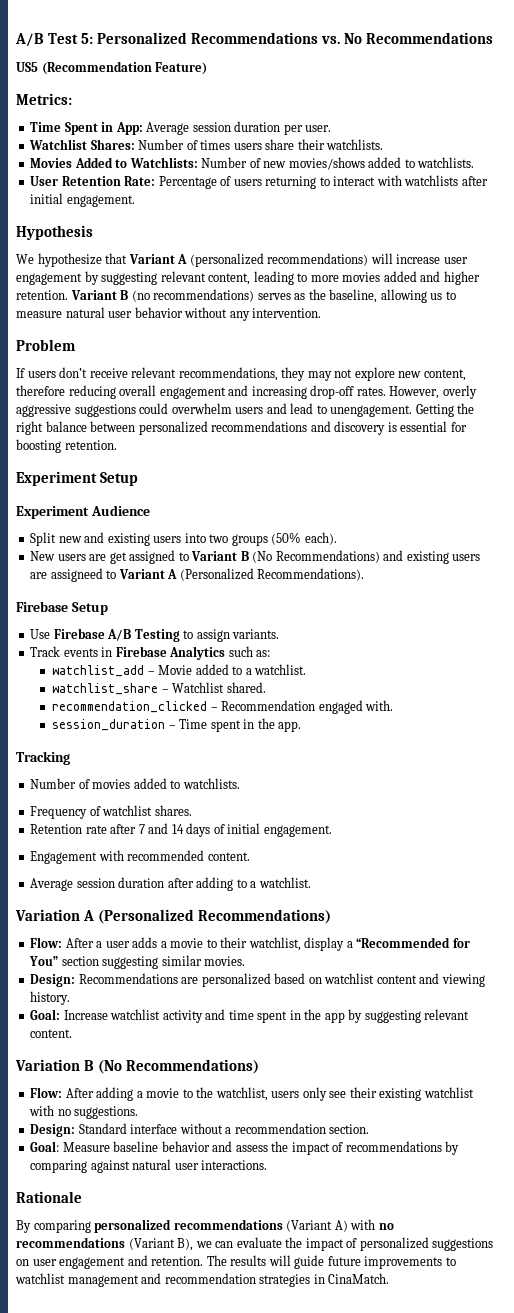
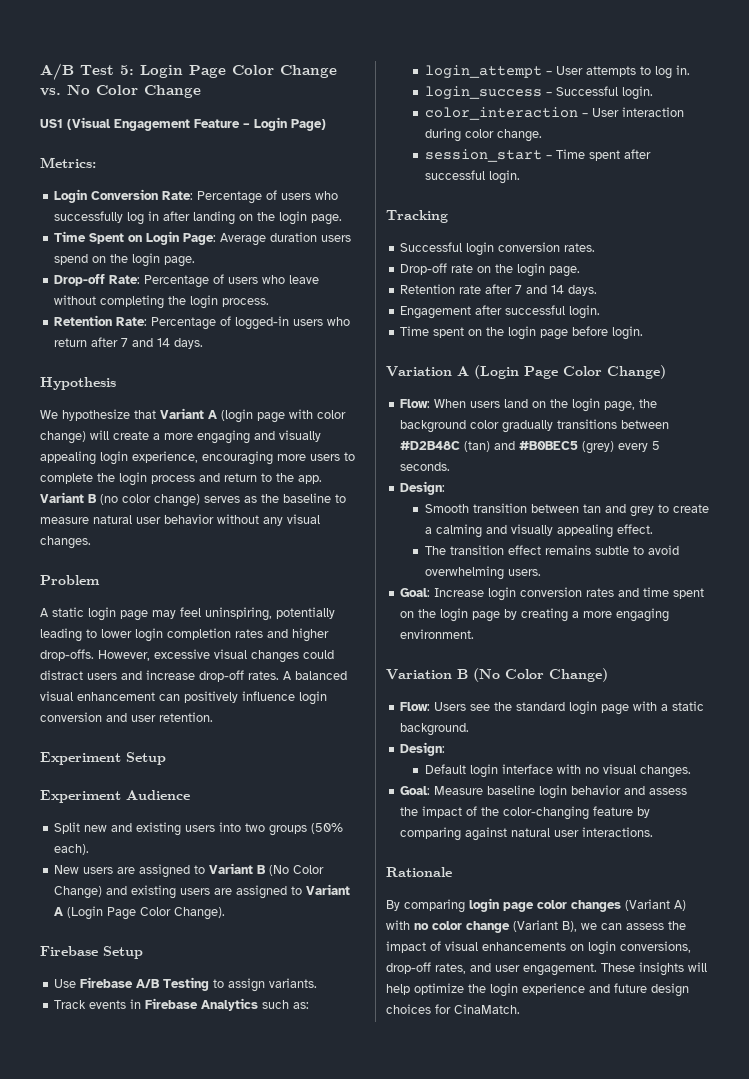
[97,32,494,44] [16,61,208,75] [16,93,72,105] [30,121,332,135] [29,139,384,150] [30,157,475,170] [30,175,488,189] [30,193,135,207] Personalized Recommendations vs. No Recommendations // US5 (Recommendation Feature) // Metrics: // Time Spent in App: Average session duration per user. // Watchlist Shares: Number of times users share their watchlists. // Movies Added to Watchlists: Number of new movies/shows added to watchlists. // User Retention Rate: Percentage of users returning to interact with watchlists after initial engagement. -> [140,65,337,78] [40,84,201,98] [40,117,326,131] [40,157,96,168] [54,189,339,204] [54,211,343,225] [54,231,352,246] [54,253,196,267] [54,274,320,288] [54,295,270,309] [54,315,351,330] [54,337,204,349] Login Page Color Change vs. No Color Change // US1 (Visual Engagement Feature – Login Page) // Metrics: // Login Conversion Rate: Percentage of users who successfully log in after landing on the login page. // Time Spent on Login Page: Average duration users spend on the login page. // Drop-off Rate: Percentage of users who leave without completing the login process. // Retention Rate: Percentage of logged-in users who return after 7 and 14 days.
[189,253,468,267] [16,271,480,285] [16,290,68,300] (personalized recommendations) will increase user engagement by suggesting relevant content, leading to more movies added and higher retention. -> [221,409,346,423] [40,430,321,444] [40,451,355,465] [40,472,322,486] (login page with color change) will create a more engaging and visually appealing login experience, encouraging more users to complete the login process and return to the app.
[153,289,255,302] recommendations) -> [122,494,200,507] color change)
[329,289,443,303] baseline, allowing us -> [283,493,331,503] baseline
[252,308,322,318] intervention. -> [287,514,320,524] [40,536,91,549] visual changes.
[16,367,466,381] [16,385,477,399] [16,403,475,417] [16,421,467,435] [16,439,61,453] If users don’t receive relevant recommendations, they may not explore new content, therefore reducing overall engagement and increasing drop-off rates. However, overly aggressive suggestions could overwhelm users and lead to unengagement. Getting the right balance between personalized recommendations and discovery is essential for boosting -> [40,607,335,621] [40,628,329,642] [40,649,334,663] [40,670,347,682] [40,691,327,705] [40,712,156,722] A static login page may feel uninspiring, potentially leading to lower login completion rates and higher drop-offs. However, excessive visual changes could distract users and increase drop-off rates. A balanced visual enhancement can positively influence login conversion and user
[109,552,127,564] get -> (136, 870) none
[275,550,380,563] Recommendations) -> [293,865,325,874] [54,886,103,899] Color Change)
[50,568,103,582] assigneed -> [236,885,288,899] assigned
[179,568,365,581] (Personalized Recommendations). -> [67,906,226,920] (Login Page Color Change).
[52,664,307,677] [52,682,266,695] [52,700,394,714] [52,718,302,732] [16,751,70,765] [30,778,240,789] [30,805,192,819] watchlist_add – Movie added to a watchlist. // watchlist_share – Watchlist shared. // recommendation_clicked – Recommendation engaged with. // session_duration – Time spent in the app. // Tracking // Number of movies added to watchlists. // Frequency of watchlist shares. -> [424,65,690,79] [424,86,653,100] [424,107,684,120] [424,128,542,142] [424,149,651,162] [424,170,520,184] [386,210,448,223] [400,242,596,256] [400,263,581,277] login_attempt – User attempts to log in. // login_success – Successful login. // color_interaction – User interaction during color change. // session_start – Time spent after successful login. // Tracking // Successful login conversion rates. // Drop-off rate on the login page.
[186,823,332,837] [30,850,250,864] [30,877,311,891] [15,909,331,924] [30,937,470,951] [29,955,246,969] [30,973,485,987] [30,991,71,1005] [30,1009,470,1023] [30,1029,73,1038] days of initial engagement. // Engagement with recommended content. // Average session duration after adding to a watchlist. // Variation A (Personalized Recommendations) // Flow: After a user adds a movie to their watchlist, display a “Recommended for You” section suggesting similar movies. // Design: Recommendations are personalized based on watchlist content and viewing history. // Goal: Increase watchlist activity and time spent in the app by suggesting relevant content. -> [568,285,598,296] [400,305,601,319] [400,326,644,340] [386,365,666,379] [400,398,658,412] [400,419,670,433] [400,441,661,454] [400,462,451,471] [400,481,446,495] [424,503,709,517] [424,524,653,538] [424,545,679,555] [424,566,541,580] [400,587,705,601] [400,608,670,622] [400,629,475,639] days. // Engagement after successful login. // Time spent on the login page before login. // Variation A (Login Page Color Change) // Flow: When users land on the login page, the background color gradually transitions between #D2B48C (tan) and #B0BEC5 (grey) every 5 seconds. // Design: // Smooth transition between tan and grey to create a calming and visually appealing effect. // The transition effect remains subtle to avoid overwhelming users. // Goal: Increase login conversion rates and time spent on the login page by creating a more engaging environment.
[125,1059,259,1074] [30,1087,474,1101] [29,1105,139,1119] [30,1123,370,1137] Recommendations) // Flow: After adding a movie to the watchlist, users only see their existing watchlist with no suggestions. // Design: Standard interface without a recommendation section. -> [505,668,608,682] [400,701,705,715] [400,723,470,736] [400,742,446,756] [424,764,691,778] Color Change) // Flow: Users see the standard login page with a static background. // Design: // Default login interface with no visual changes.
(159, 1146) none -> [539,785,568,799] login
[345,1141,442,1152] recommendations -> [481,806,634,820] the color-changing feature
[94,1219,283,1233] personalized recommendations -> [469,898,621,912] login page color changes
[16,1237,125,1248] recommendations -> [432,921,510,933] color change
[236,1237,494,1251] [16,1255,456,1269] [15,1273,325,1287] evaluate the impact of personalized suggestions on user engagement and retention. The results will guide future improvements to watchlist management and recommendation strategies in -> [626,921,686,930] [386,941,691,955] [386,962,707,976] [386,983,689,997] [386,1004,451,1014] assess the impact of visual enhancements on login conversions, drop-off rates, and user engagement. These insights will help optimize the login experience and future design choices for

